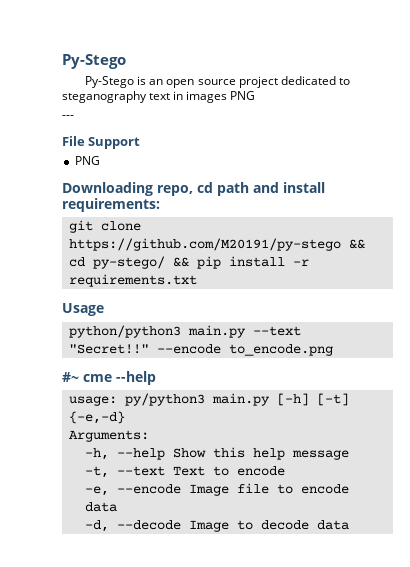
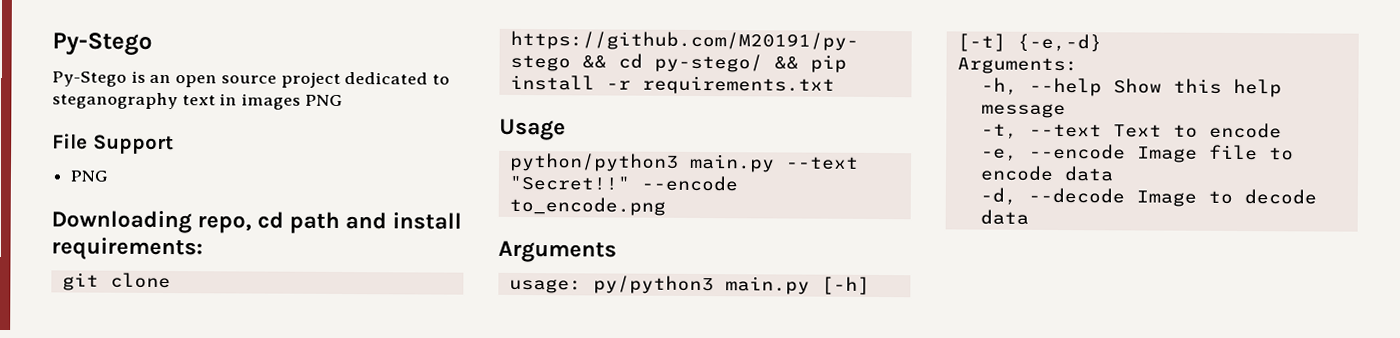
[62,115,74,119] // --- -> (343, 100) none
[62,371,156,385] #~ cme --help -> [498,240,617,263] Arguments

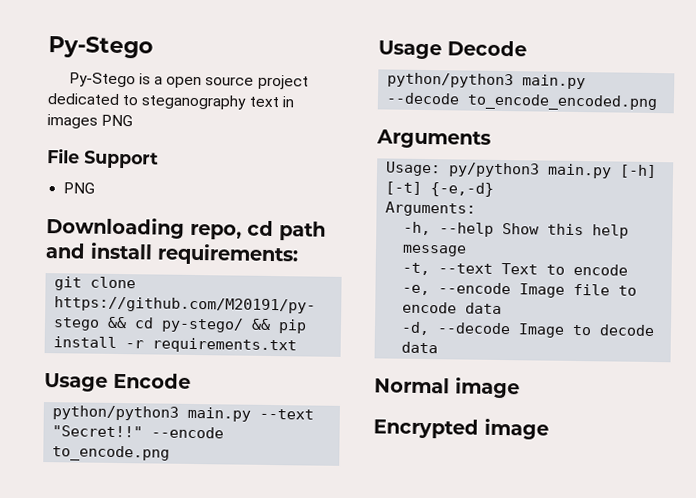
[149,74,172,84] an -> [154,76,164,85] a
(566, 129) none -> [113,372,191,389] Encode
(666, 206) none -> [378,40,527,60] [387,72,587,90] [386,92,659,112] // Usage Decode // python/python3 main.py --decode to_encode_encoded.png
[508,278,582,294] usage: -> [385,161,442,177] Usage:
(1029, 217) none -> [374,377,520,399] [373,418,549,440] // Normal image // Encrypted image

